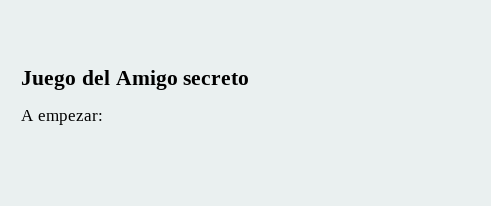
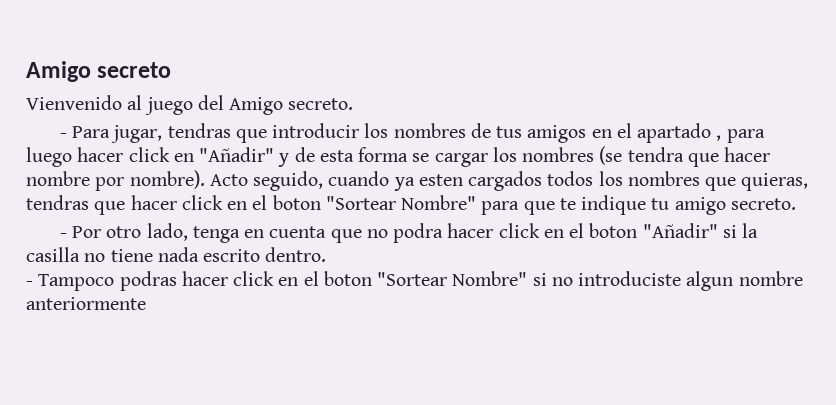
[21,70,110,90] Juego del -> (26, 71) none
[21,110,103,125] A empezar: -> [26,95,354,115] [59,123,765,143] [26,146,771,167] [26,170,809,191] [26,195,796,215] [59,223,759,243] [26,247,327,262] [26,271,803,291] [26,297,146,310] Vienvenido al juego del Amigo secreto. // - Para jugar, tendras que introducir los nombres de tus amigos en el apartado , para luego hacer click en "Añadir" y de esta forma se cargar los nombres (se tendra que hacer nombre por nombre). Acto seguido, cuando ya esten cargados todos los nombres que quieras, tendras que hacer click en el boton "Sortear Nombre" para que te indique tu amigo secreto. // - Por otro lado, tenga en cuenta que no podra hacer click en el boton "Añadir" si la casilla no tiene nada escrito dentro. // - Tampoco podras hacer click en el boton "Sortear Nombre" si no introduciste algun nombre anteriormente

